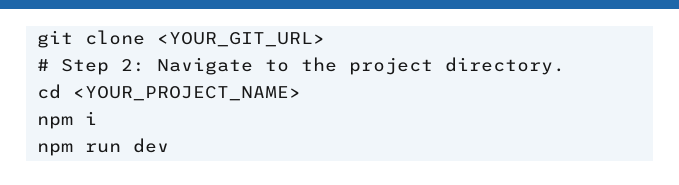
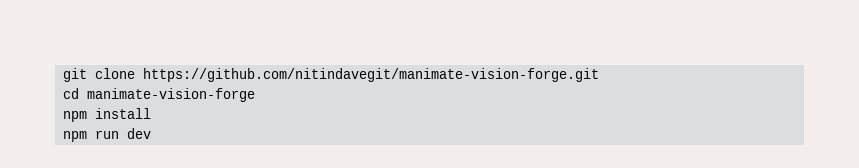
[157,32,326,47] [37,57,566,75] <YOUR_GIT_URL> // # Step 2: Navigate to the project directory. -> [142,68,599,82] https://github.com/nitindavegit/manimate-vision-forge.git
[73,86,302,101] [37,111,98,129] <YOUR_PROJECT_NAME> // npm i -> [86,88,255,102] [62,108,151,122] manimate-vision-forge // npm install

